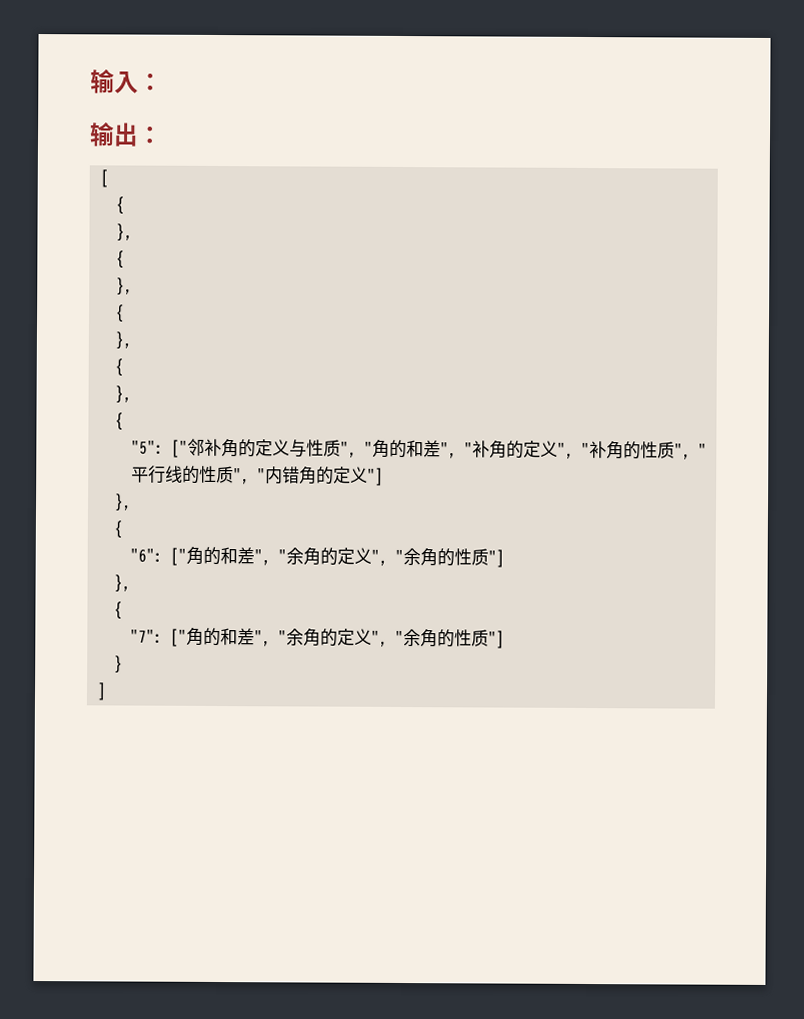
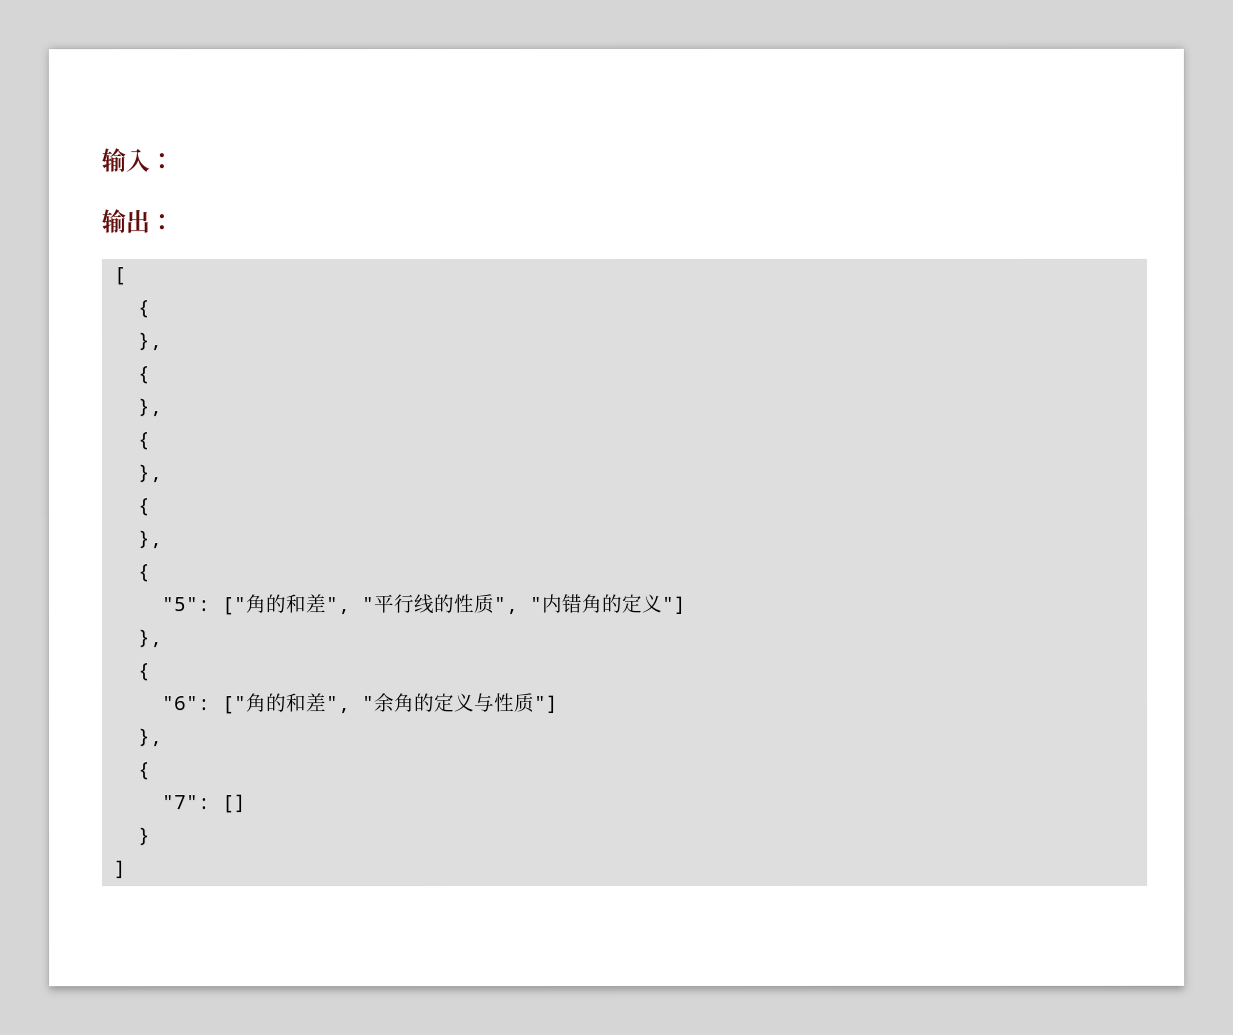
[186,438,675,460] 邻补角的定义与性质", "角的和差", "补角的定义", "补角的性质 -> [246,594,328,614] 角的和差
[370,548,455,567] ", "余角的 -> [474,693,496,713] 与
[169,627,505,649] ["角的和差", "余角的定义", "余角的性质"] -> [222,794,248,814] []

